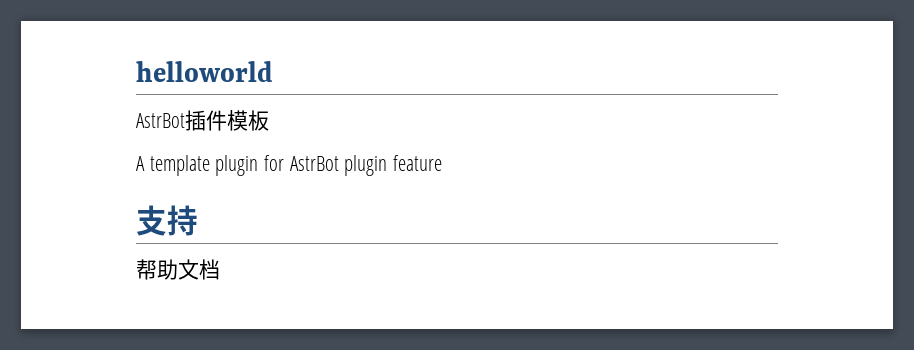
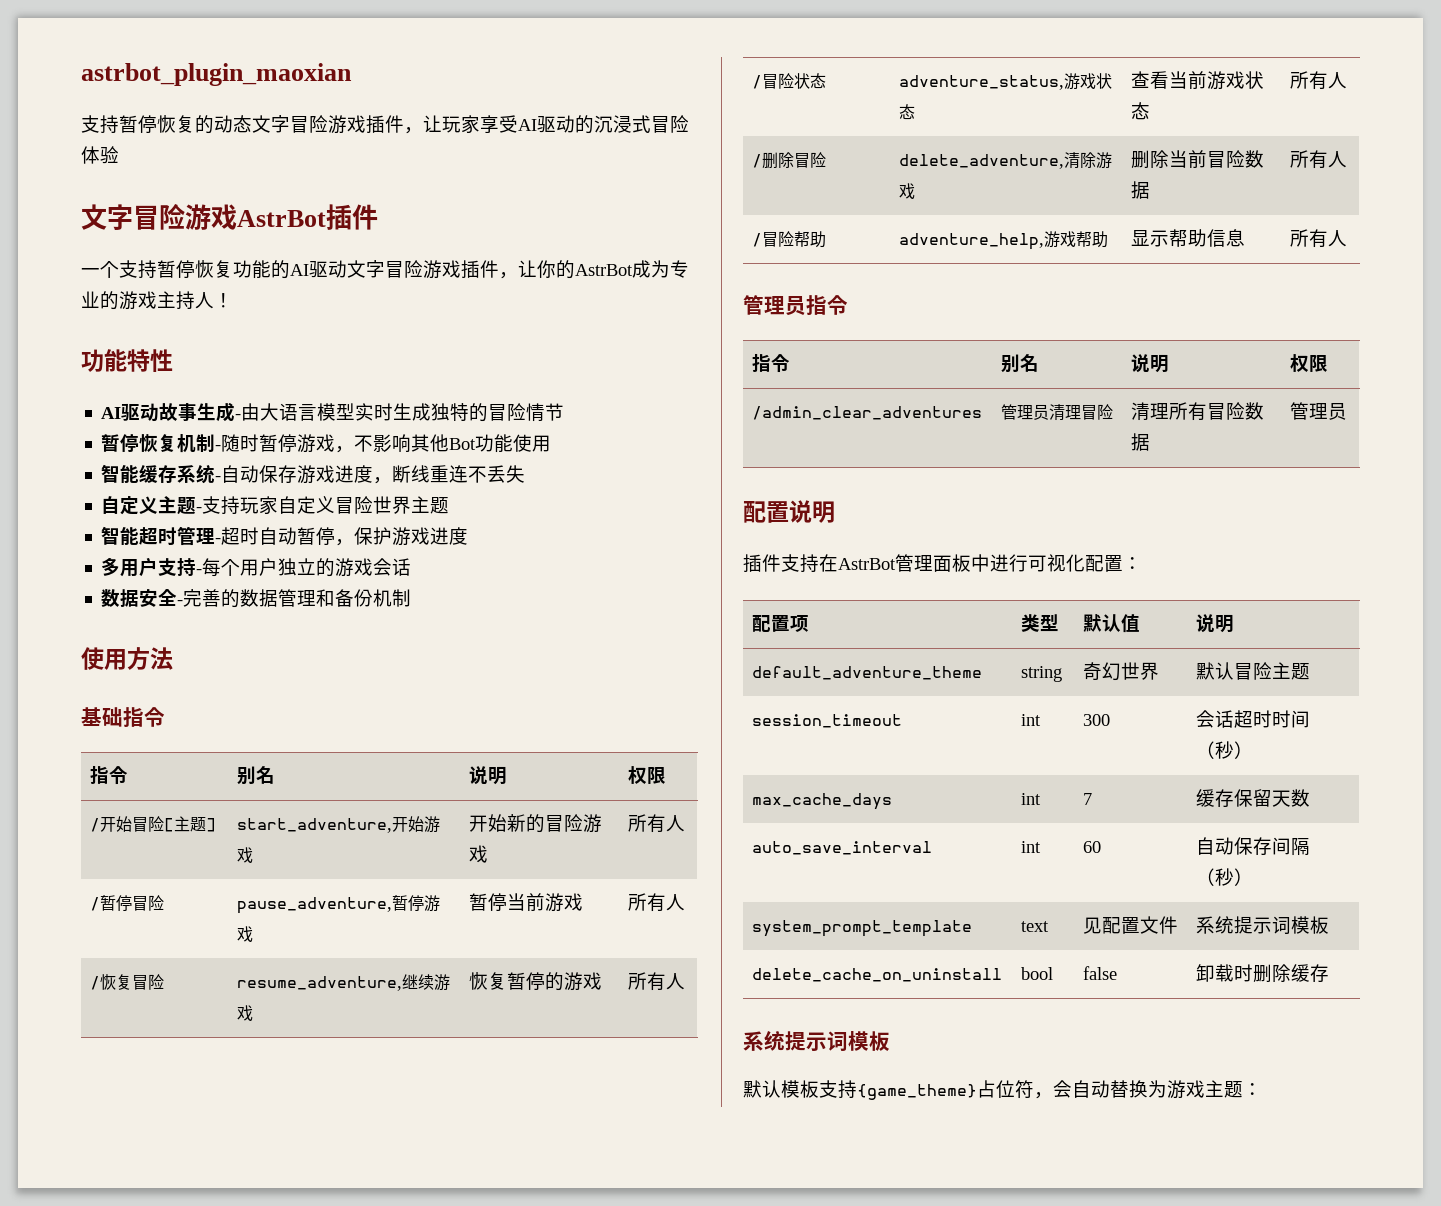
[136,61,273,82] [136,110,269,131] [136,155,443,176] [136,205,198,236] [136,259,220,280] helloworld // AstrBot插件模板 // A template plugin for AstrBot plugin feature // 支持 // 帮助文档 -> [81,63,352,86] [81,115,689,134] [81,146,119,164] [81,203,378,230] [81,260,689,279] [81,291,233,310] [81,349,173,372] [101,402,565,422] [101,434,552,453] [101,464,526,484] [101,496,450,515] [101,526,469,546] [101,557,412,577] [101,589,412,608] [81,647,173,670] [81,707,165,727] [90,765,129,785] [237,766,276,785] [469,766,508,785] [628,766,667,784] [90,816,217,832] [237,816,441,833] [237,847,254,864] [469,814,603,833] [469,845,489,863] [628,814,686,833] [90,895,165,911] [237,895,441,914] [237,926,254,943] [469,893,584,912] [628,893,686,912] [90,974,165,990] [237,974,451,991] [237,1005,254,1022] [469,972,603,991] [628,972,686,991] [752,73,827,89] [899,73,1113,90] [899,104,916,120] [1131,71,1265,90] [1131,102,1151,120] [1290,71,1348,90] [752,152,827,169] [899,152,1113,169] [899,183,916,200] [1131,150,1265,169] [1131,181,1151,199] [1290,150,1348,169] [752,231,827,248] [899,231,1109,250] [1131,229,1246,247] [1290,229,1348,248] [743,295,848,316] [752,353,791,373] [1001,354,1040,373] [1131,354,1170,373] [1290,354,1329,372] [752,406,983,420] [1001,404,1114,421] [1131,402,1265,421] [1131,433,1151,451] [1290,402,1348,420] [743,500,835,523] [743,554,1142,573] [752,615,810,632] [1021,614,1060,632] [1083,614,1141,633] [1196,614,1235,633] [752,666,983,680] [1021,666,1063,682] [1083,662,1160,681] [1196,662,1311,680] [752,714,903,728] [1021,714,1042,726] [1083,714,1111,726] [1196,710,1311,728] [1196,741,1254,759] [752,793,893,810] [1021,793,1042,805] [1083,793,1093,805] [1196,789,1311,807] [752,841,933,855] [1021,841,1042,853] [1083,841,1102,853] [1196,837,1311,856] [1196,868,1254,886] [752,920,973,937] [1021,921,1050,932] [1083,916,1179,934] [1196,916,1330,934] [752,968,1003,982] [1021,967,1054,980] [1083,966,1118,980] [1196,964,1330,983] [743,1030,890,1051] [743,1080,1262,1100] astrbot_plugin_maoxian // 支持暂停恢复的动态文字冒险游戏插件，让玩家享受AI驱动的沉浸式冒险体验 // 文字冒险游戏AstrBot插件 // 一个支持暂停恢复功能的AI驱动文字冒险游戏插件，让你的AstrBot成为专业的游戏主持人！ // 功能特性 // AI驱动故事生成-由大语言模型实时生成独特的冒险情节 // 暂停恢复机制-随时暂停游戏，不影响其他Bot功能使用 // 智能缓存系统-自动保存游戏进度，断线重连不丢失 // 自定义主题-支持玩家自定义冒险世界主题 // 智能超时管理-超时自动暂停，保护游戏进度 // 多用户支持-每个用户独立的游戏会话 // 数据安全-完善的数据管理和备份机制 // 使用方法 // 基础指令 // 指令 | 别名 | 说明 | 权限 // /开始冒险[主题] | start_adventure,开始游戏 | 开始新的冒险游戏 | 所有人 // /暂停冒险 | pause_adventure,暂停游戏 | 暂停当前游戏 | 所有人 // /恢复冒险 | resume_adventure,继续游戏 | 恢复暂停的游戏 | 所有人 // /冒险状态 | adventure_status,游戏状态 | 查看当前游戏状态 | 所有人 // /删除冒险 | delete_adventure,清除游戏 | 删除当前冒险数据 | 所有人 // /冒险帮助 | adventure_help,游戏帮助 | 显示帮助信息 | 所有人 // 管理员指令 // 指令 | 别名 | 说明 | 权限 // /admin_clear_adventures | 管理员清理冒险 | 清理所有冒险数据 | 管理员 // 配置说明 // 插件支持在AstrBot管理面板中进行可视化配置： // 配置项 | 类型 | 默认值 | 说明 // default_adventure_theme | string | 奇幻世界 | 默认冒险主题 // session_timeout | int | 300 | 会话超时时间（秒） // max_cache_days | int | 7 | 缓存保留天数 // auto_save_interval | int | 60 | 自动保存间隔（秒） // system_prompt_template | text | 见配置文件 | 系统提示词模板 // delete_cache_on_uninstall | bool | false | 卸载时删除缓存 // 系统提示词模板 // 默认模板支持{game_theme}占位符，会自动替换为游戏主题：

